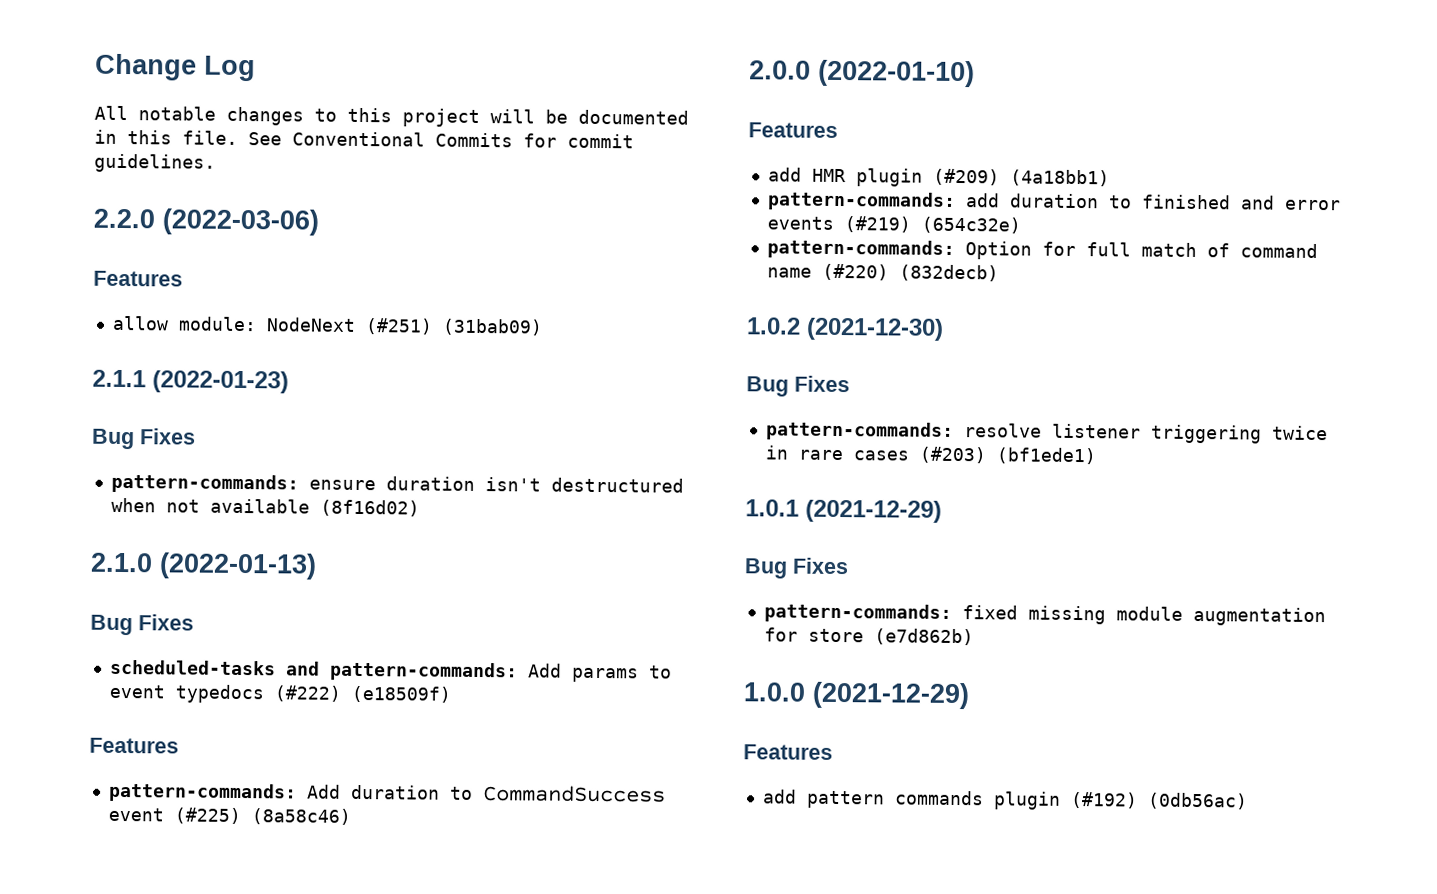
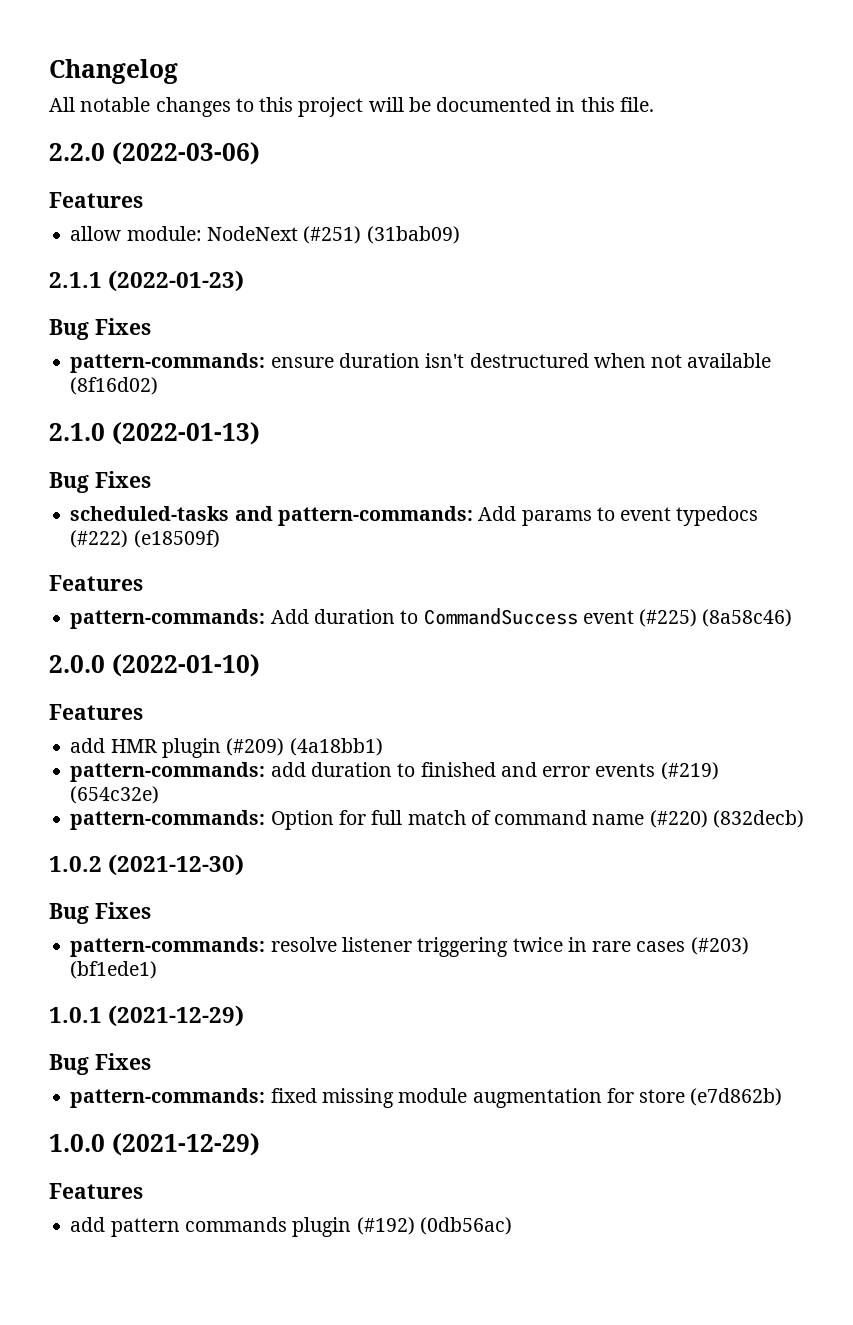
[95,53,256,82] Change Log -> [49,59,178,84] Changelog
[248,131,634,149] [94,153,216,173] See Conventional Commits for commit guidelines. -> (654, 104) none

